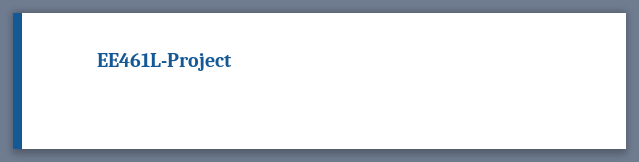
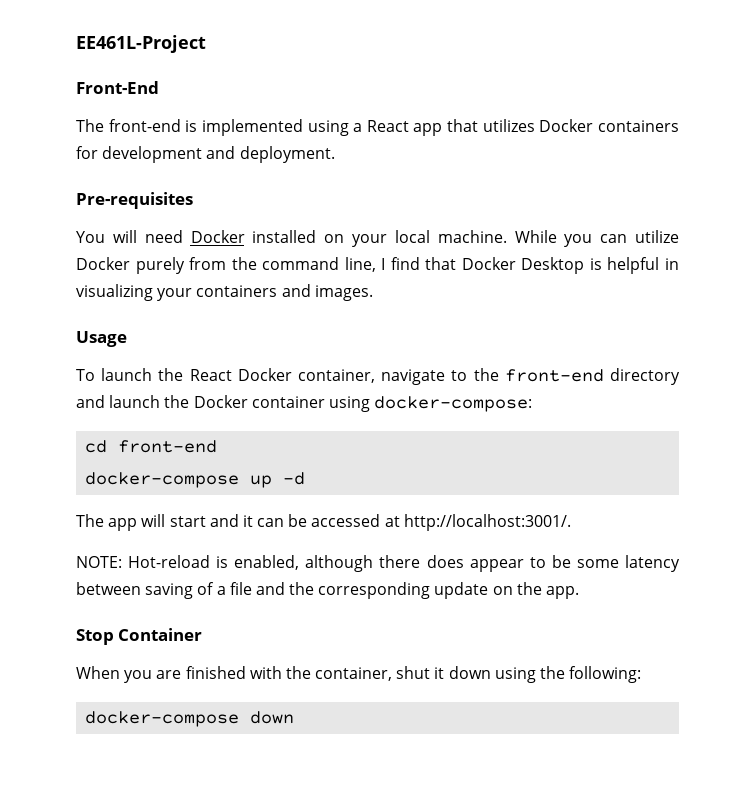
(232, 62) none -> [76,81,159,94] [76,119,679,136] [76,146,335,163] [76,192,193,209] [76,230,679,247] [76,257,680,274] [76,284,373,301] [76,331,127,347] [76,368,681,385] [76,395,533,412] [85,440,218,453] [85,472,306,488] [76,514,571,531] [76,555,680,572] [76,582,580,599] [76,628,203,645] [76,666,642,683] [85,711,295,727] // Front-End // The front-end is implemented using a React app that utilizes Docker containers for development and deployment. // Pre-requisites // You will need Docker installed on your local machine. While you can utilize Docker purely from the command line, I find that Docker Desktop is helpful in visualizing your containers and images. // Usage // To launch the React Docker container, navigate to the front-end directory and launch the Docker container using docker-compose: // cd front-end // docker-compose up -d // The app will start and it can be accessed at http://localhost:3001/. // NOTE: Hot-reload is enabled, although there does appear to be some latency between saving of a file and the corresponding update on the app. // Stop Container // When you are finished with the container, shut it down using the following: // docker-compose down

